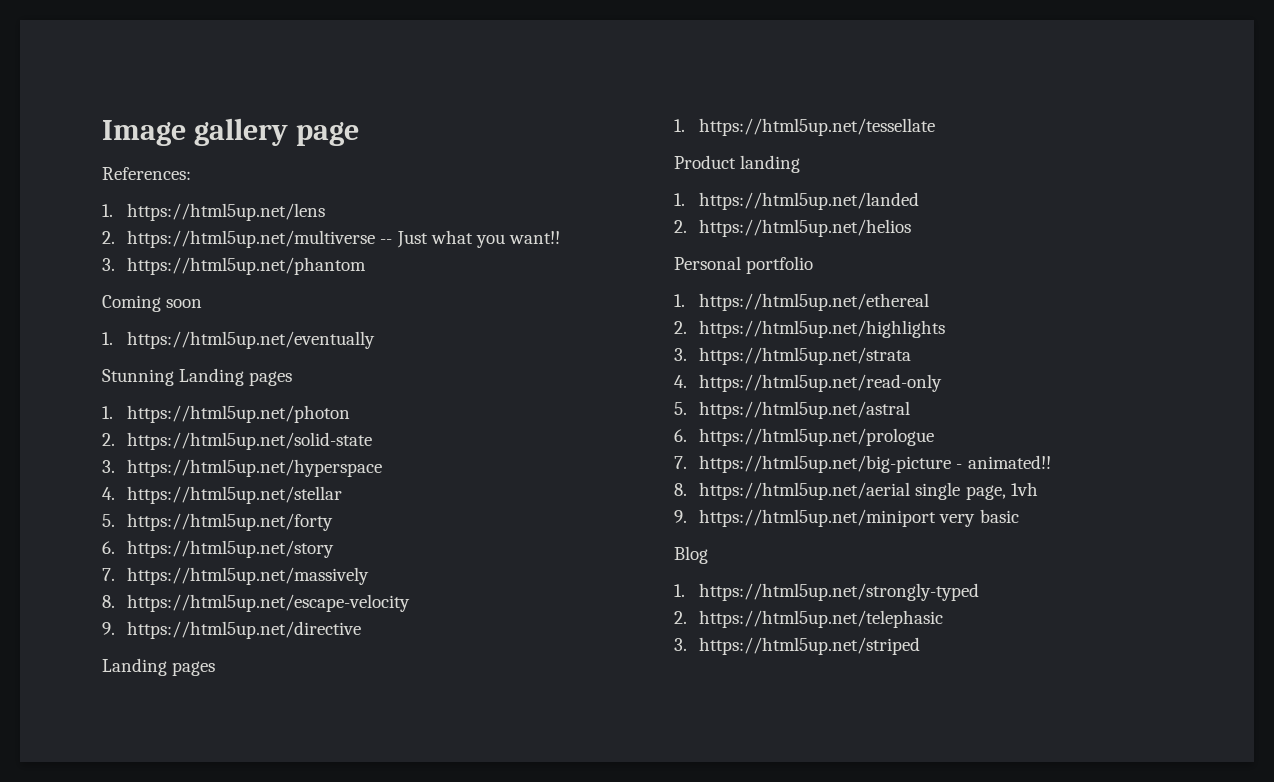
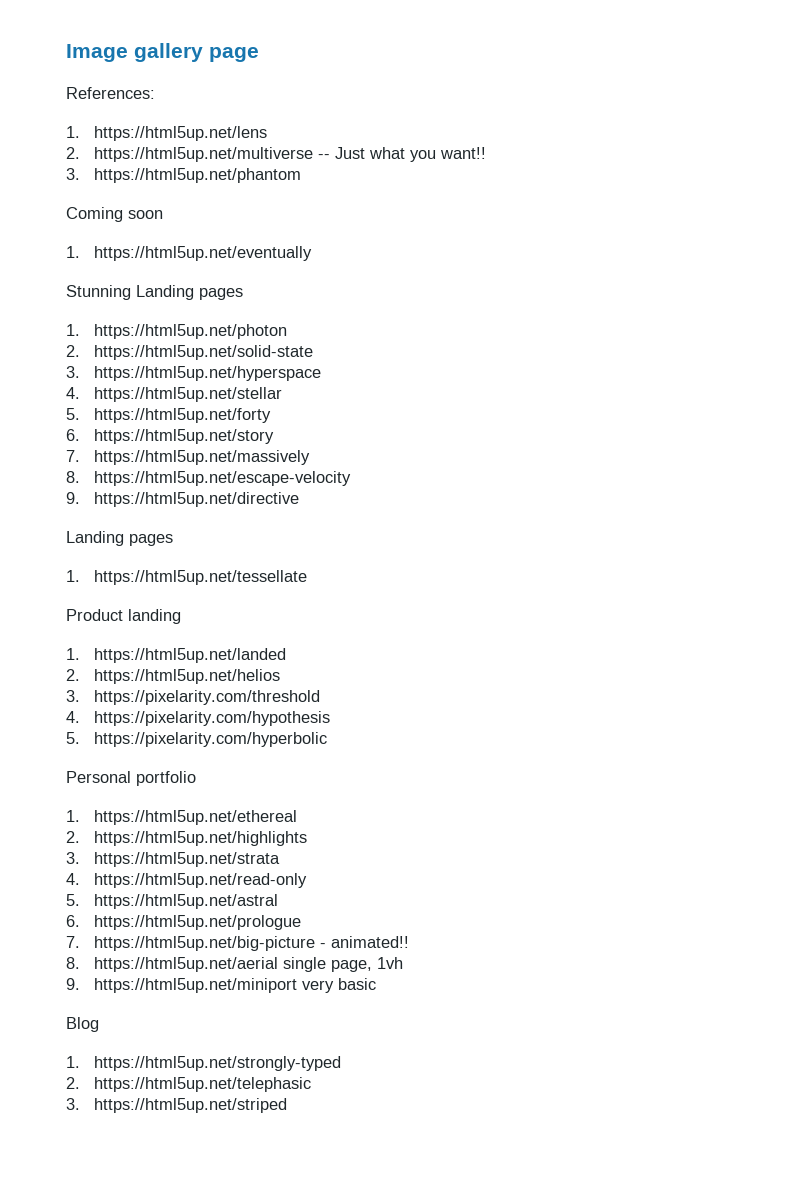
(912, 228) none -> [66,690,320,705] [66,711,330,726] [66,732,327,747] // 3. https://pixelarity.com/threshold // 4. https://pixelarity.com/hypothesis // 5. https://pixelarity.com/hyperbolic

